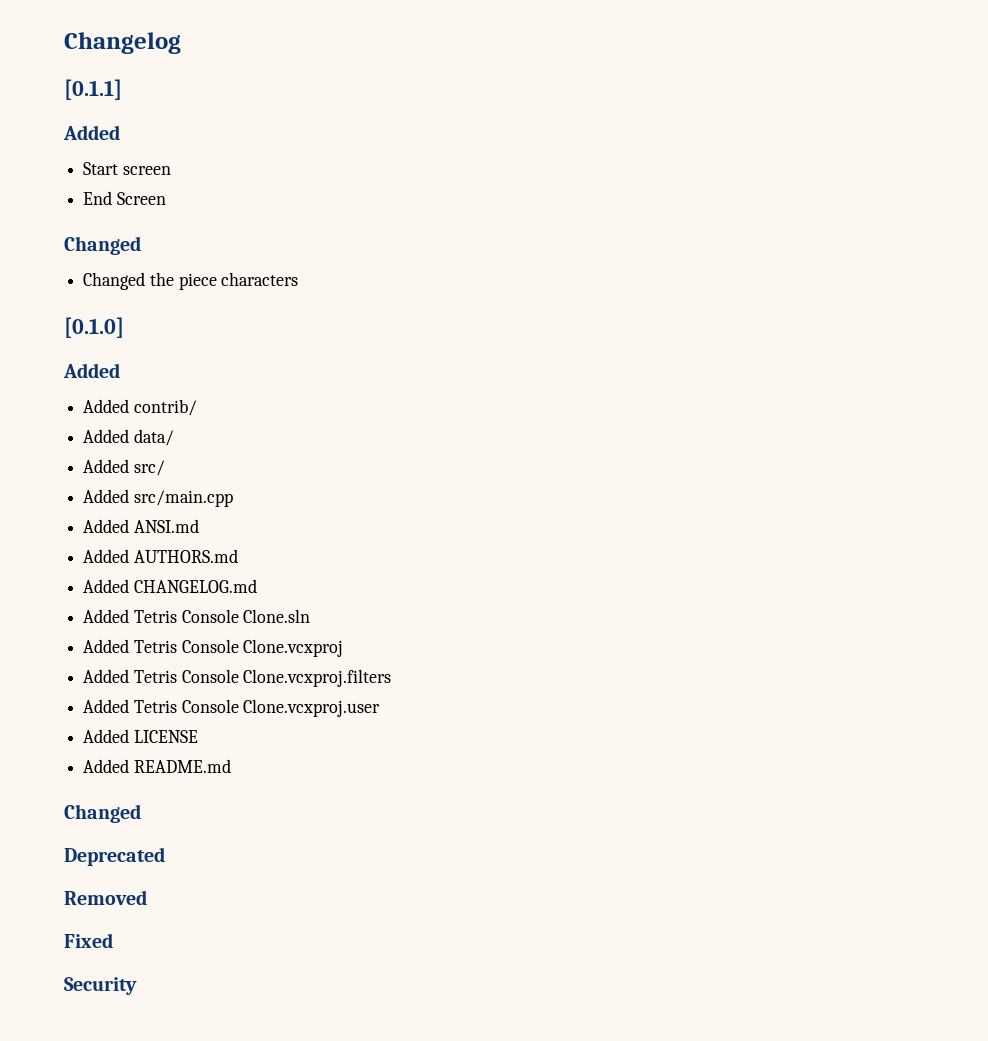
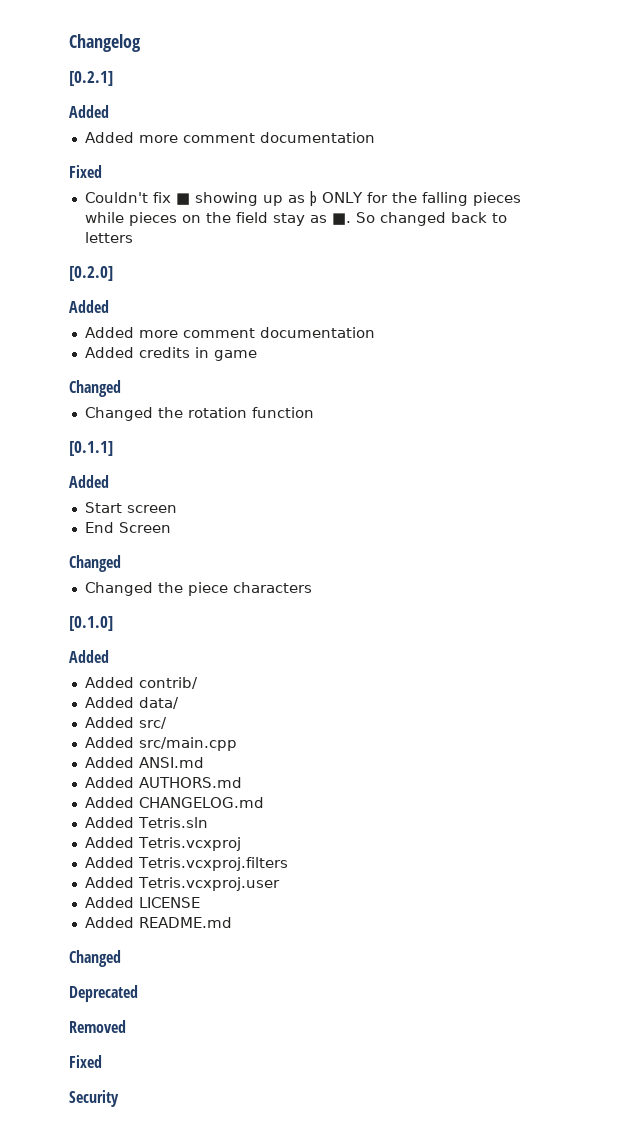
(181, 43) none -> [69,71,113,86] [69,105,109,118] [84,132,375,143] [69,165,102,178] [84,191,521,207] [84,212,507,226] [84,232,133,243] [69,266,113,281] [69,300,109,313] [84,327,375,338] [84,347,257,361] [69,380,121,397] [84,407,314,421] // [0.2.1] // Added // Added more comment documentation // Fixed // Couldn't fix ■ showing up as þ ONLY for the falling pieces while pieces on the field stay as ■. So changed back to letters // [0.2.0] // Added // Added more comment documentation // Added credits in game // Changed // Changed the rotation function
[133,609,311,623] [83,639,344,657] [83,669,392,687] [83,699,381,717] Tetris Console Clone.sln // Added Tetris Console Clone.vcxproj // Added Tetris Console Clone.vcxproj.filters // Added Tetris Console Clone.vcxproj.user -> [137,817,208,828] [84,837,241,851] [84,857,288,871] [84,877,280,891] Tetris.sln // Added Tetris.vcxproj // Added Tetris.vcxproj.filters // Added Tetris.vcxproj.user

